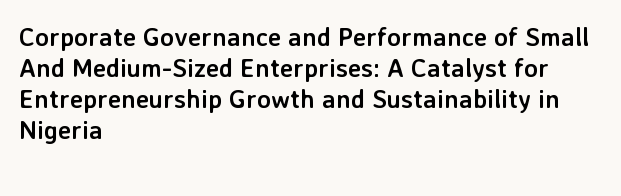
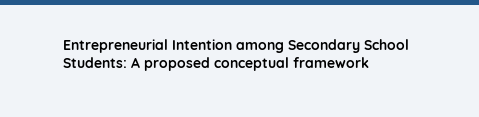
[19,27,589,51] [19,58,549,82] [19,89,560,113] [19,121,103,144] Corporate Governance and Performance of Small And Medium-Sized Enterprises: A Catalyst for Entrepreneurship Growth and Sustainability in Nigeria -> [63,39,409,53] [63,57,369,71] Entrepreneurial Intention among Secondary School Students: A proposed conceptual framework

